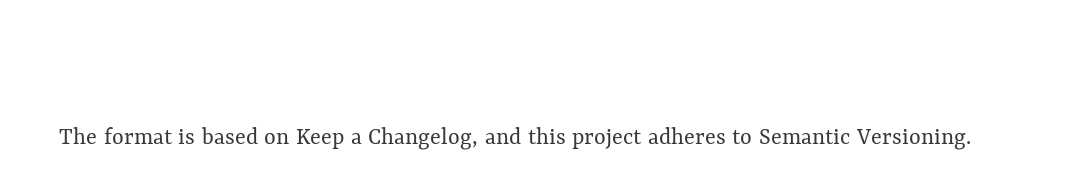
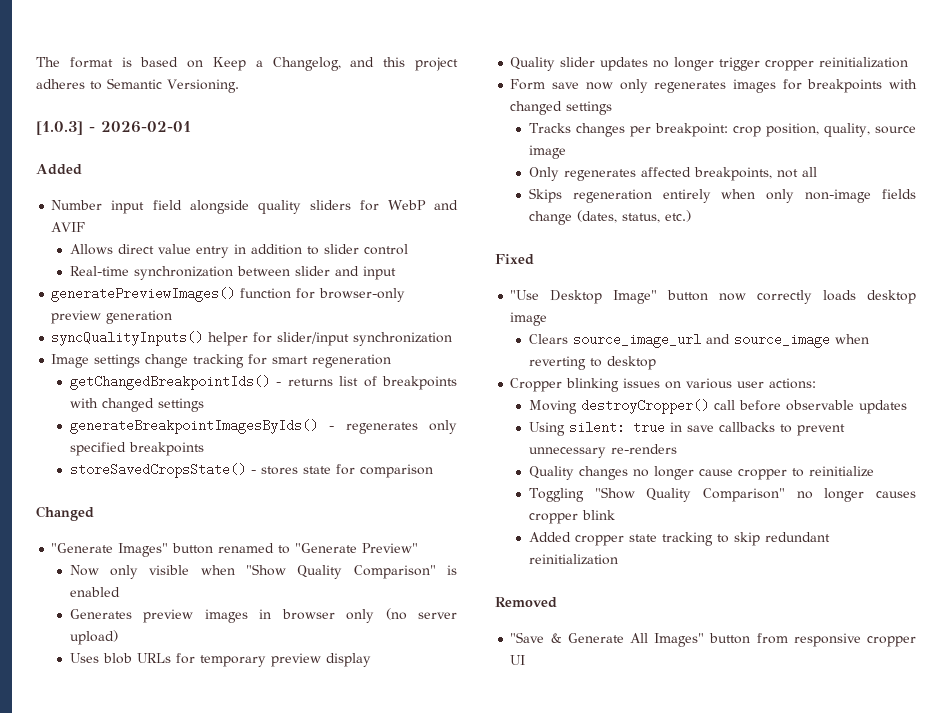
(971, 139) none -> [36,121,191,135] [36,164,82,175] [51,200,458,214] [51,222,86,232] [69,244,408,258] [69,266,396,280] [51,287,406,302] [51,310,173,324] [51,331,453,346] [51,354,392,368] [69,375,458,390] [69,398,204,412] [69,419,458,434] [69,442,204,456] [69,463,433,478] [36,506,94,521] [51,543,419,557] [69,564,457,579] [69,587,120,597] [69,608,457,623] [69,630,118,645] [69,653,371,667] [510,57,909,71] [510,79,917,93] [510,101,613,115] [528,123,916,137] [528,145,566,159] [528,167,817,181] [528,188,916,203] [528,210,691,225] [495,254,534,265] [510,290,916,304] [510,312,548,326] [528,333,869,348] [528,356,656,370] [510,378,817,392] [528,399,907,414] [528,421,845,436] [528,444,677,458] [528,466,874,480] [528,487,916,502] [528,510,615,524] [528,532,830,546] [528,554,618,565] [495,597,557,608] [510,632,916,647] [510,655,526,665] // [1.0.3] - 2026-02-01 // Added // Number input field alongside quality sliders for WebP and AVIF // Allows direct value entry in addition to slider control // Real-time synchronization between slider and input // generatePreviewImages() function for browser-only preview generation // syncQualityInputs() helper for slider/input synchronization // Image settings change tracking for smart regeneration // getChangedBreakpointIds() - returns list of breakpoints with changed settings // generateBreakpointImagesByIds() - regenerates only specified breakpoints // storeSavedCropsState() - stores state for comparison // Changed // "Generate Images" button renamed to "Generate Preview" // Now only visible when "Show Quality Comparison" is enabled // Generates preview images in browser only (no server upload) // Uses blob URLs for temporary preview display // Quality slider updates no longer trigger cropper reinitialization // Form save now only regenerates images for breakpoints with changed settings // Tracks changes per breakpoint: crop position, quality, source image // Only regenerates affected breakpoints, not all // Skips regeneration entirely when only non-image fields change (dates, status, etc.) // Fixed // "Use Desktop Image" button now correctly loads desktop image // Clears source_image_url and source_image when reverting to desktop // Cropper blinking issues on various user actions: // Moving destroyCropper() call before observable updates // Using silent: true in save callbacks to prevent unnecessary re-renders // Quality changes no longer cause cropper to reinitialize // Toggling "Show Quality Comparison" no longer causes cropper blink // Added cropper state tracking to skip redundant reinitialization // Removed // "Save & Generate All Images" button from responsive cropper UI

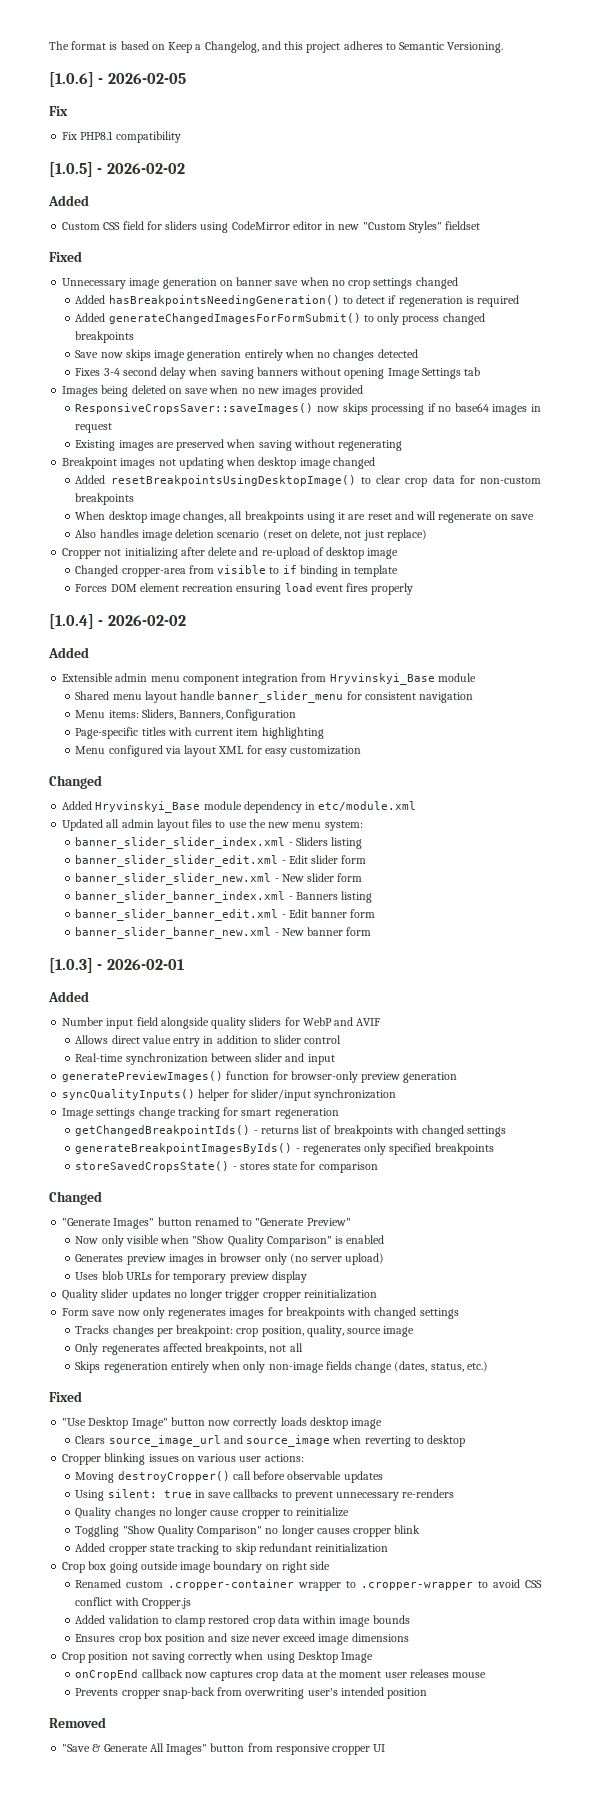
(239, 86) none -> [49,72,186,87] [49,106,68,116] [62,131,181,143] [49,162,185,177] [48,195,89,206] [62,221,481,233] [49,251,82,262] [62,277,458,289] [75,295,520,307] [75,313,485,325] [75,331,135,343] [75,349,418,361] [75,367,481,379] [62,385,364,397] [75,403,542,415] [75,423,113,433] [75,439,403,451] [62,457,375,469] [75,475,541,487] [75,493,135,505] [75,511,534,523] [75,529,427,541] [62,547,399,559] [75,565,399,577] [75,583,414,595] [49,614,186,629] [48,647,89,658] [62,673,476,685] [75,691,474,703] [75,709,297,721] [75,727,324,739] [75,745,362,757] [49,775,102,789] [62,801,417,813] [62,819,363,831] [75,837,363,849] [75,855,367,867] [75,873,363,885] [75,891,373,903] [75,909,376,921] [75,927,372,939] // [1.0.6] - 2026-02-05 // Fix // Fix PHP8.1 compatibility // [1.0.5] - 2026-02-02 // Added // Custom CSS field for sliders using CodeMirror editor in new "Custom Styles" fieldset // Fixed // Unnecessary image generation on banner save when no crop settings changed // Added hasBreakpointsNeedingGeneration() to detect if regeneration is required // Added generateChangedImagesForFormSubmit() to only process changed breakpoints // Save now skips image generation entirely when no changes detected // Fixes 3-4 second delay when saving banners without opening Image Settings tab // Images being deleted on save when no new images provided // ResponsiveCropsSaver::saveImages() now skips processing if no base64 images in request // Existing images are preserved when saving without regenerating // Breakpoint images not updating when desktop image changed // Added resetBreakpointsUsingDesktopImage() to clear crop data for non-custom breakpoints // When desktop image changes, all breakpoints using it are reset and will regenerate on save // Also handles image deletion scenario (reset on delete, not just replace) // Cropper not initializing after delete and re-upload of desktop image // Changed cropper-area from visible to if binding in template // Forces DOM element recreation ensuring load event fires properly // [1.0.4] - 2026-02-02 // Added // Extensible admin menu component integration from Hryvinskyi_Base module // Shared menu layout handle banner_slider_menu for consistent navigation // Menu items: Sliders, Banners, Configuration // Page-specific titles with current item highlighting // Menu configured via layout XML for easy customization // Changed // Added Hryvinskyi_Base module dependency in etc/module.xml // Updated all admin layout files to use the new menu system: // banner_slider_slider_index.xml - Sliders listing // banner_slider_slider_edit.xml - Edit slider form // banner_slider_slider_new.xml - New slider form // banner_slider_banner_index.xml - Banners listing // banner_slider_banner_edit.xml - Edit banner form // banner_slider_banner_new.xml - New banner form
(618, 559) none -> [62,1561,331,1573] [75,1579,542,1591] [75,1597,191,1609] [75,1615,410,1627] [75,1633,409,1645] [62,1651,374,1663] [75,1669,487,1681] [75,1687,428,1699] // Crop box going outside image boundary on right side // Renamed custom .cropper-container wrapper to .cropper-wrapper to avoid CSS conflict with Cropper.js // Added validation to clamp restored crop data within image bounds // Ensures crop box position and size never exceed image dimensions // Crop position not saving correctly when using Desktop Image // onCropEnd callback now captures crop data at the moment user releases mouse // Prevents cropper snap-back from overwriting user's intended position

